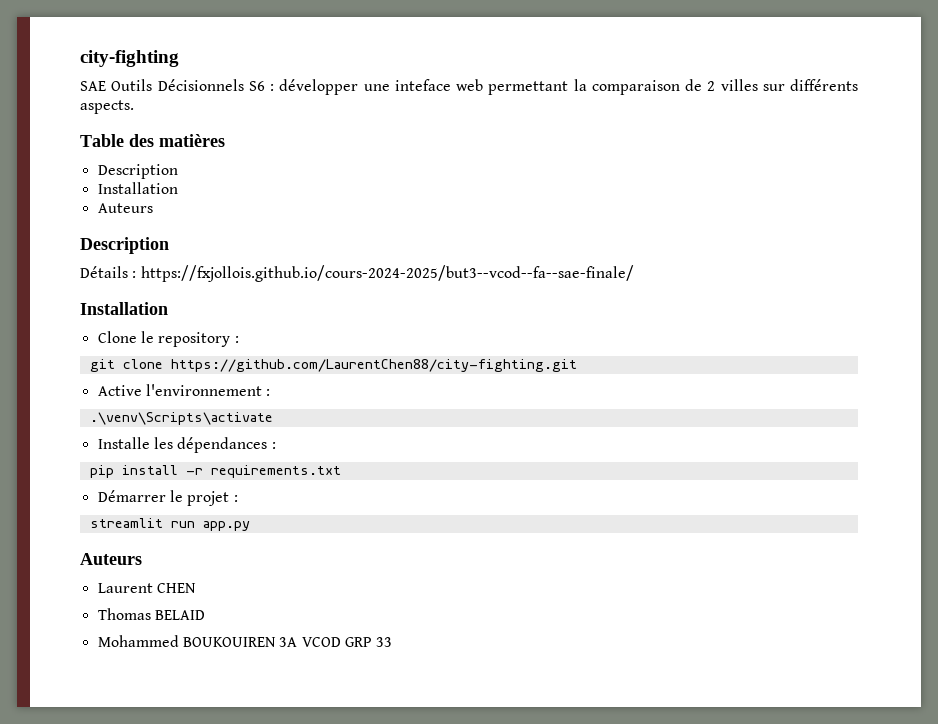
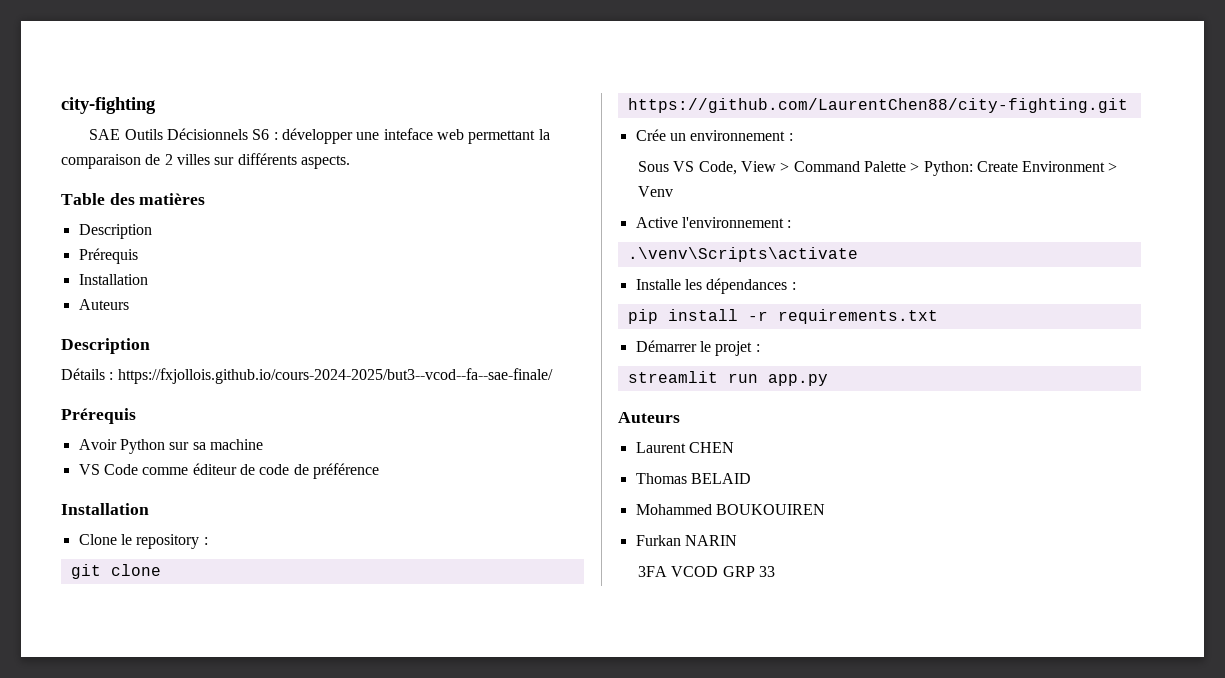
(178, 171) none -> [78,248,138,264] // Prérequis
(634, 273) none -> [61,408,136,424] [78,439,263,454] [78,463,379,479] // Prérequis // Avoir Python sur sa machine // VS Code comme éditeur de code de préférence
(577, 365) none -> [635,129,793,141] [637,161,1118,176] [637,186,673,197] // Crée un environnement : // Sous VS Code, View > Command Palette > Python: Create Environment > Venv
[279,637,298,647] 3A -> [635,535,737,546] [637,566,667,577] // Furkan NARIN // 3FA

